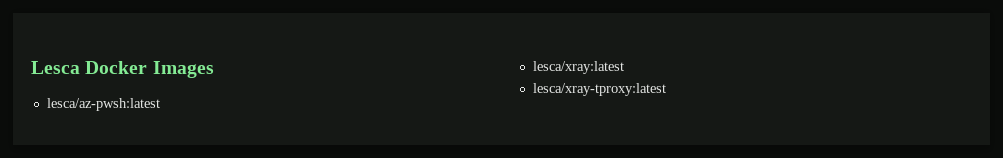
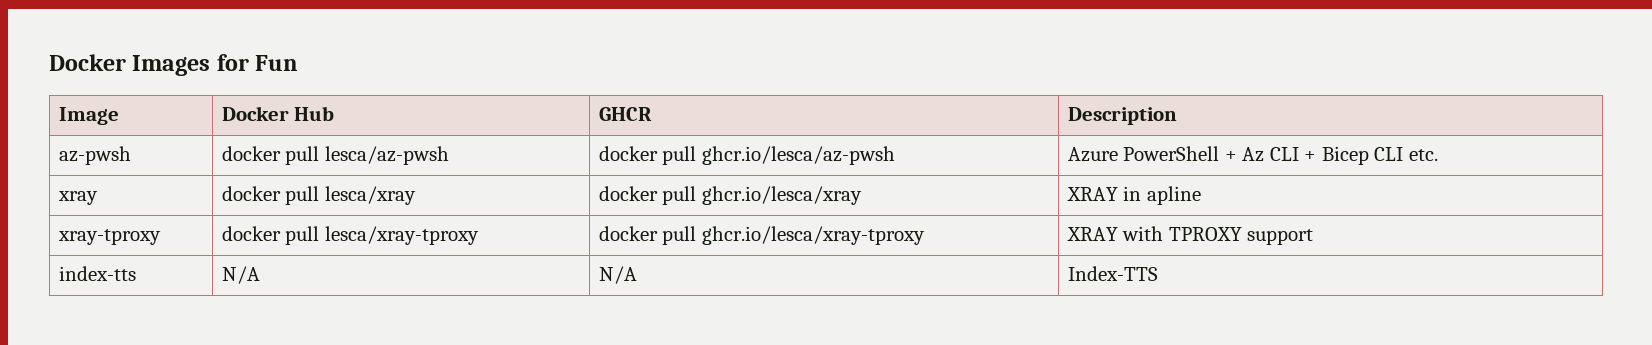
[31,61,80,74] Lesca -> (49, 62) none
[46,98,160,111] [532,61,624,74] [532,83,666,96] // lesca/az-pwsh:latest // lesca/xray:latest // lesca/xray-tproxy:latest -> [216,54,299,71] [58,107,119,125] [221,106,335,121] [598,107,652,121] [1067,107,1177,125] [58,146,131,165] [221,146,449,165] [598,146,895,165] [1067,146,1439,165] [57,191,98,205] [221,186,416,205] [598,186,862,205] [1066,186,1201,205] [57,229,161,245] [221,226,479,245] [598,226,925,245] [1066,226,1314,245] [58,266,136,281] [221,266,260,284] [598,266,637,284] [1067,266,1158,281] for Fun // Image | Docker Hub | GHCR | Description // az-pwsh | docker pull lesca/az-pwsh | docker pull ghcr.io/lesca/az-pwsh | Azure PowerShell + Az CLI + Bicep CLI etc. // xray | docker pull lesca/xray | docker pull ghcr.io/lesca/xray | XRAY in apline // xray-tproxy | docker pull lesca/xray-tproxy | docker pull ghcr.io/lesca/xray-tproxy | XRAY with TPROXY support // index-tts | N/A | N/A | Index-TTS

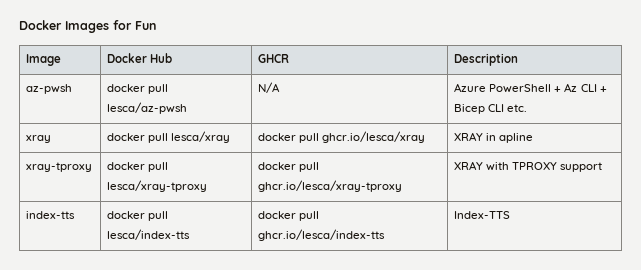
[598,146,895,165] docker pull ghcr.io/lesca/az-pwsh -> [258,82,281,93] N/A
[221,266,260,284] [598,266,637,284] N/A | N/A -> [107,211,169,221] [107,229,191,240] [258,211,320,221] [258,229,386,241] docker pull lesca/index-tts | docker pull ghcr.io/lesca/index-tts

